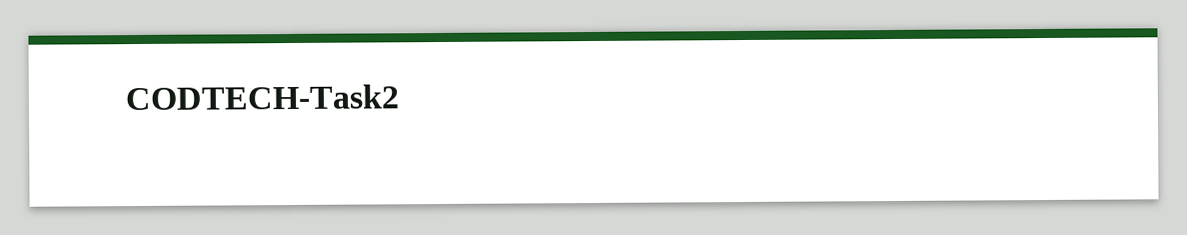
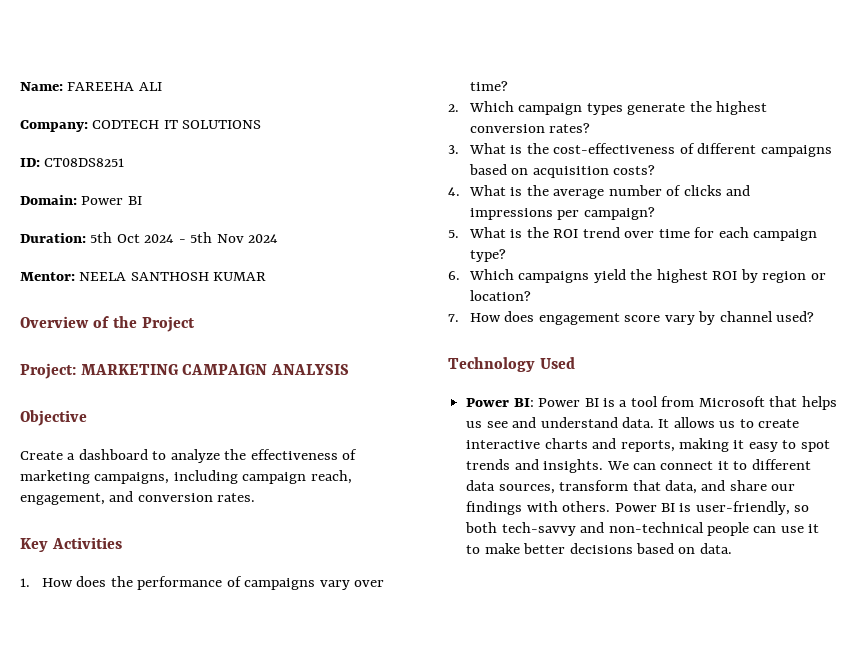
[125,84,399,111] CODTECH-Task2 -> [20,82,162,91] [20,120,262,132] [20,158,125,167] [20,195,142,205] [20,232,279,243] [20,272,267,281] [20,316,195,332] [20,363,350,379] [20,410,87,426] [20,449,358,463] [20,470,352,484] [20,491,256,505] [20,537,122,552] [20,576,385,590] [469,81,508,91] [448,101,768,115] [469,123,591,133] [448,143,832,157] [468,164,656,178] [448,185,751,199] [469,207,655,220] [448,227,818,241] [469,249,506,262] [448,269,826,283] [469,290,531,301] [448,311,815,325] [448,357,575,372] [466,396,837,410] [466,417,800,428] [466,438,830,452] [466,459,811,473] [466,480,796,494] [466,501,810,515] [465,522,820,536] [466,543,732,554] Name: FAREEHA ALI // Company: CODTECH IT SOLUTIONS // ID: CT08DS8251 // Domain: Power BI // Duration: 5th Oct 2024 - 5th Nov 2024 // Mentor: NEELA SANTHOSH KUMAR // Overview of the Project // Project: MARKETING CAMPAIGN ANALYSIS // Objective // Create a dashboard to analyze the effectiveness of marketing campaigns, including campaign reach, engagement, and conversion rates. // Key Activities // 1. How does the performance of campaigns vary over time? // 2. Which campaign types generate the highest conversion rates? // 3. What is the cost-effectiveness of different campaigns based on acquisition costs? // 4. What is the average number of clicks and impressions per campaign? // 5. What is the ROI trend over time for each campaign type? // 6. Which campaigns yield the highest ROI by region or location? // 7. How does engagement score vary by channel used? // Technology Used // Power BI: Power BI is a tool from Microsoft that helps us see and understand data. It allows us to create interactive charts and reports, making it easy to spot trends and insights. We can connect it to different data sources, transform that data, and share our findings with others. Power BI is user-friendly, so both tech-savvy and non-technical people can use it to make better decisions based on data.

